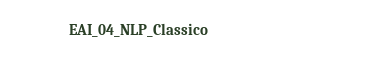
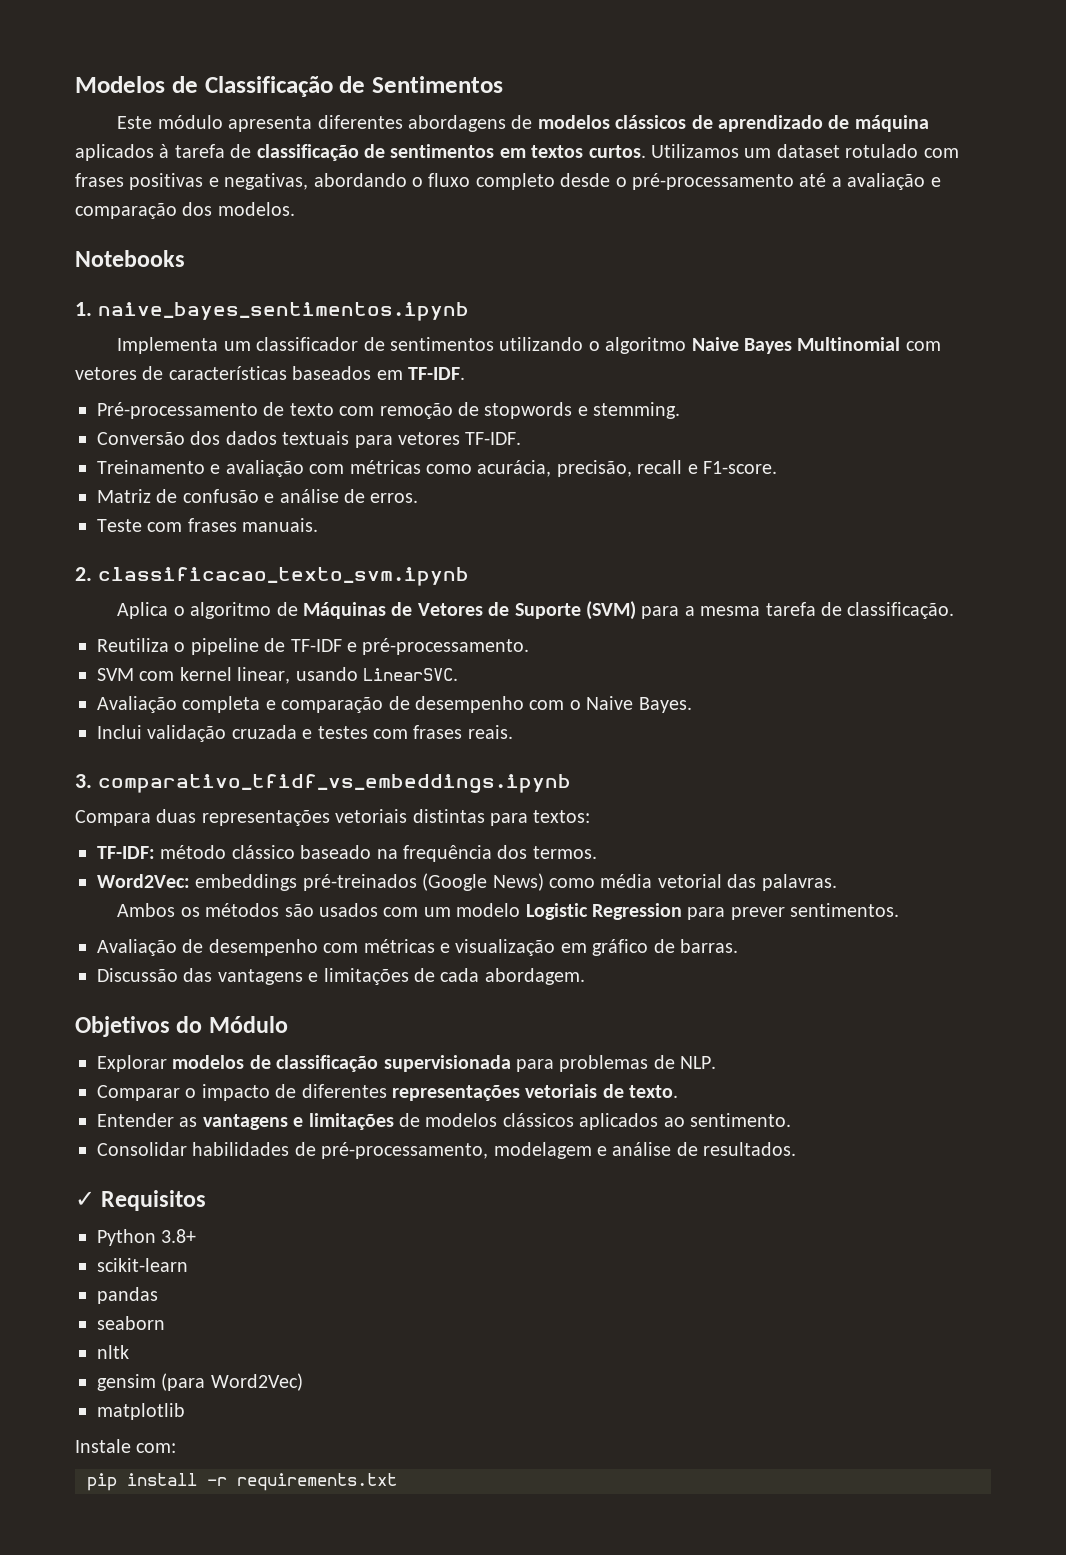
[69,23,208,37] EAI_04_NLP_Classico -> [75,76,503,97] [117,115,929,132] [75,144,959,161] [75,173,941,190] [75,202,295,219] [75,250,185,267] [75,302,469,321] [117,337,941,354] [75,366,465,380] [97,402,681,419] [97,431,522,448] [97,460,777,477] [97,489,419,503] [97,518,319,532] [75,567,469,586] [117,601,955,620] [97,638,530,655] [97,667,458,684] [97,696,692,713] [97,725,513,742] [75,774,571,793] [75,809,591,826] [97,845,597,862] [97,873,837,891] [117,903,900,920] [97,939,738,956] [97,968,585,985] [75,1016,288,1037] [97,1055,717,1072] [97,1084,679,1101] [97,1113,791,1130] [97,1142,797,1159] [75,1190,207,1211] [97,1229,197,1246] [97,1258,188,1272] [97,1287,158,1304] [97,1316,165,1330] [97,1345,129,1359] [97,1373,303,1391] [97,1403,185,1420] [75,1439,177,1453] [87,1473,397,1491] Modelos de Classificação de Sentimentos // Este módulo apresenta diferentes abordagens de modelos clássicos de aprendizado de máquina aplicados à tarefa de classificação de sentimentos em textos curtos. Utilizamos um dataset rotulado com frases positivas e negativas, abordando o fluxo completo desde o pré-processamento até a avaliação e comparação dos modelos. // Notebooks // 1. naive_bayes_sentimentos.ipynb // Implementa um classificador de sentimentos utilizando o algoritmo Naive Bayes Multinomial com vetores de características baseados em TF-IDF. // Pré-processamento de texto com remoção de stopwords e stemming. // Conversão dos dados textuais para vetores TF-IDF. // Treinamento e avaliação com métricas como acurácia, precisão, recall e F1-score. // Matriz de confusão e análise de erros. // Teste com frases manuais. // 2. classificacao_texto_svm.ipynb // Aplica o algoritmo de Máquinas de Vetores de Suporte (SVM) para a mesma tarefa de classificação. // Reutiliza o pipeline de TF-IDF e pré-processamento. // SVM com kernel linear, usando LinearSVC. // Avaliação completa e comparação de desempenho com o Naive Bayes. // Inclui validação cruzada e testes com frases reais. // 3. comparativo_tfidf_vs_embeddings.ipynb // Compara duas representações vetoriais distintas para textos: // TF-IDF: método clássico baseado na frequência dos termos. // Word2Vec: embeddings pré-treinados (Google News) como média vetorial das palavras. // Ambos os métodos são usados com um modelo Logistic Regression para prever sentimentos. // Avaliação de desempenho com métricas e visualização em gráfico de barras. // Discussão das vantagens e limitações de cada abordagem. // Objetivos do Módulo // Explorar modelos de classificação supervisionada para problemas de NLP. // Comparar o impacto de diferentes representações vetoriais de texto. // Entender as vantagens e limitações de modelos clássicos aplicados ao sentimento. // Consolidar habilidades de pré-processamento, modelagem e análise de resultados. // ✓ Requisitos // Python 3.8+ // scikit-learn // pandas // seaborn // nltk // gensim (para Word2Vec) // matplotlib // Instale com: // pip install -r requirements.txt

